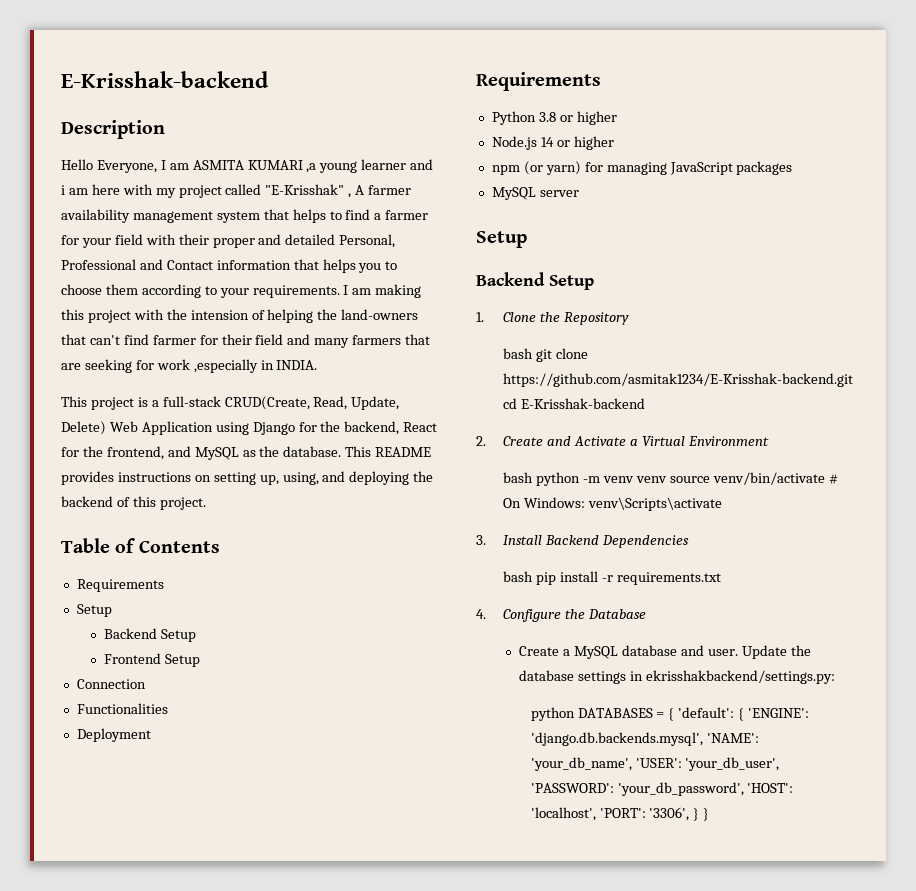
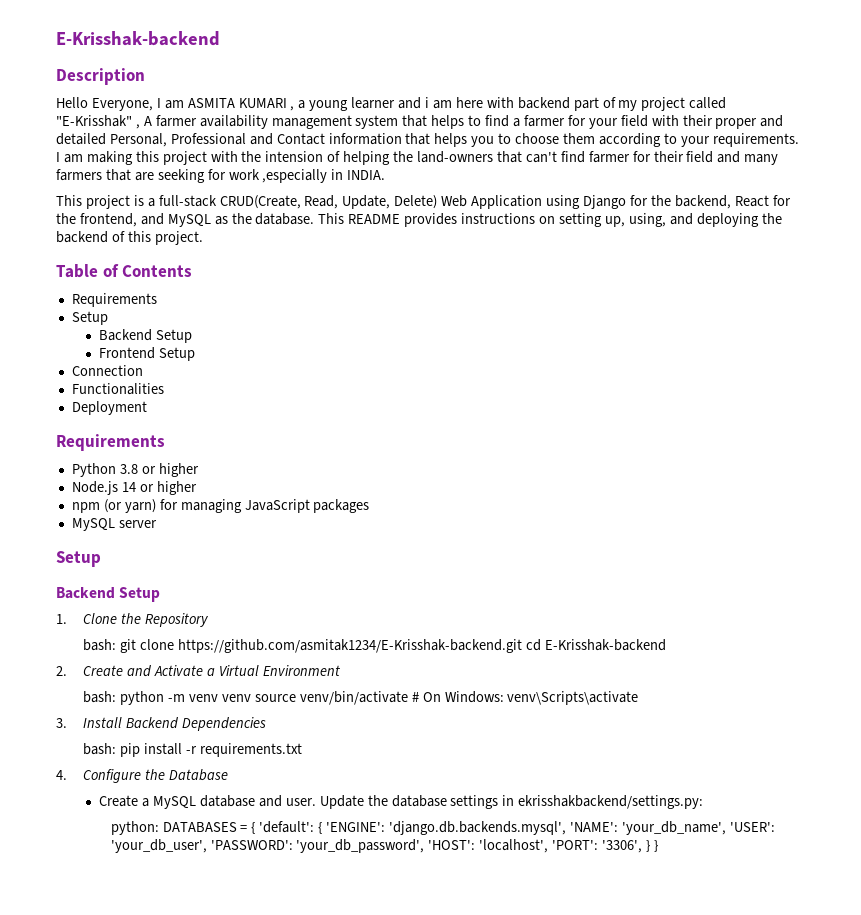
[306,163,317,173] ,a -> [290,100,306,111] , a
(153, 189) none -> [517,97,616,111] backend part of
[503,348,534,359] bash -> [83,639,117,651] bash:
[503,472,534,483] bash -> [83,691,117,703] bash:
[503,571,534,582] bash -> [83,743,117,755] bash:
[530,707,575,721] python -> [110,821,159,835] python:

